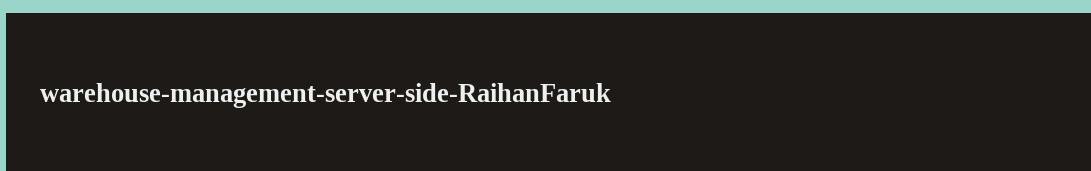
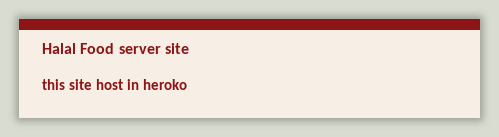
[40,83,611,108] warehouse-management-server-side-RaihanFaruk -> [42,43,189,54] [42,79,187,90] Halal Food server site // this site host in heroko

